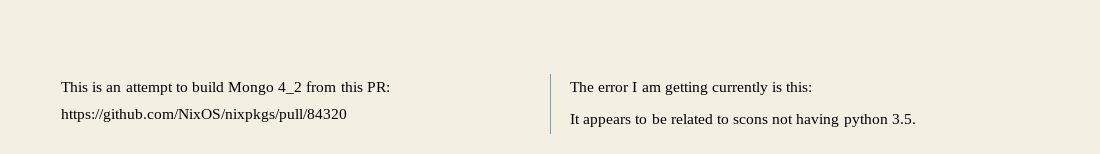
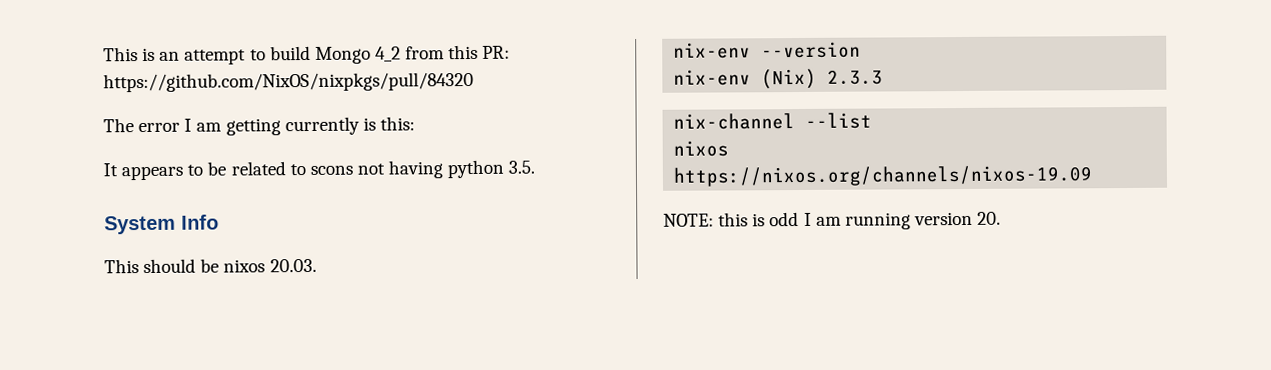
(916, 119) none -> [104,214,219,235] [104,258,317,274] [673,41,862,59] [673,68,884,90] [673,112,873,130] [673,140,730,157] [673,165,1094,187] [663,211,1002,230] // System Info // This should be nixos 20.03. // nix-env --version // nix-env (Nix) 2.3.3 // nix-channel --list // nixos https://nixos.org/channels/nixos-19.09 // NOTE: this is odd I am running version 20.

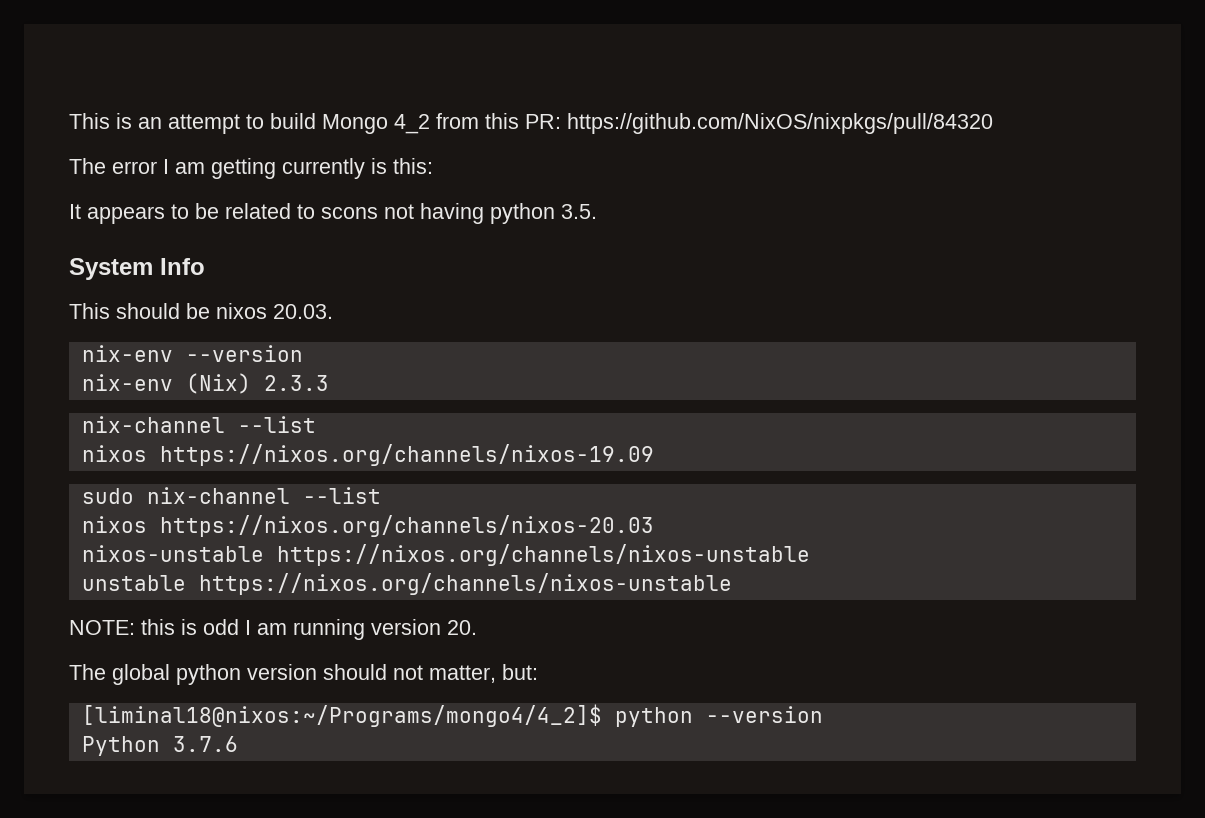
(1094, 176) none -> [81,487,381,504] [81,515,654,537] [81,544,810,566] [81,573,732,595] // sudo nix-channel --list // nixos https://nixos.org/channels/nixos-20.03 // nixos-unstable https://nixos.org/channels/nixos-unstable // unstable https://nixos.org/channels/nixos-unstable
(1002, 218) none -> [69,664,538,685] [81,704,823,727] [81,736,238,756] // The global python version should not matter, but: // [liminal18@nixos:~/Programs/mongo4/4_2]$ python --version // Python 3.7.6

